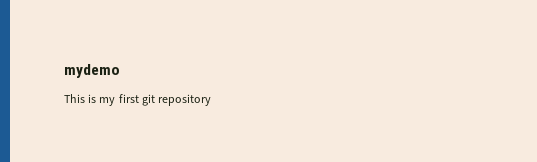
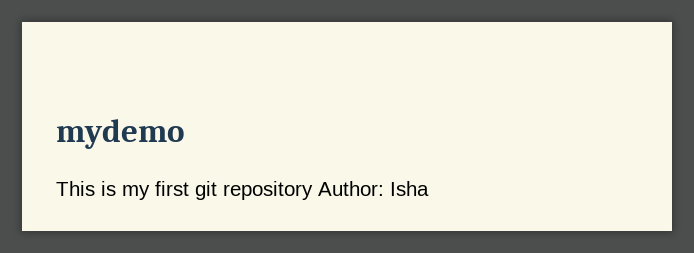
(212, 100) none -> [318,181,429,196] Author: Isha

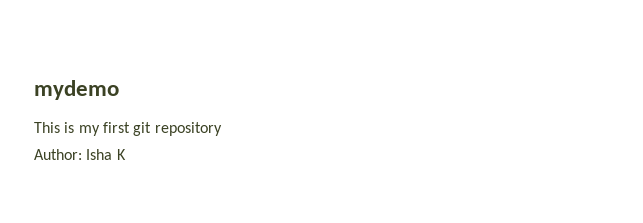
(313, 190) none -> (222, 129) //
(429, 188) none -> [116,149,126,160] K

